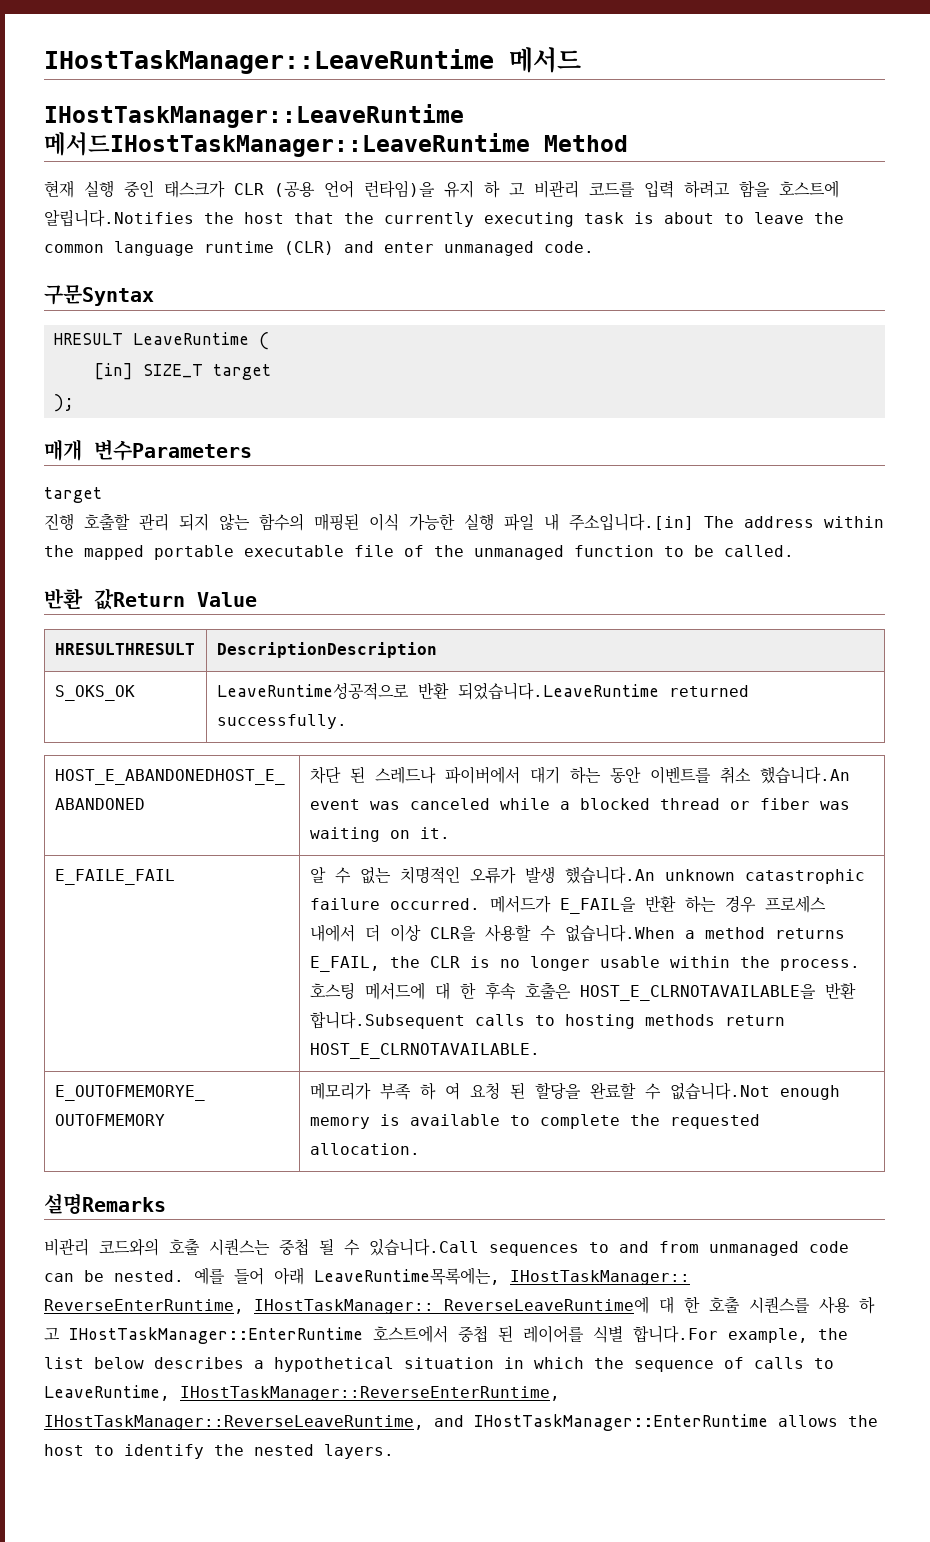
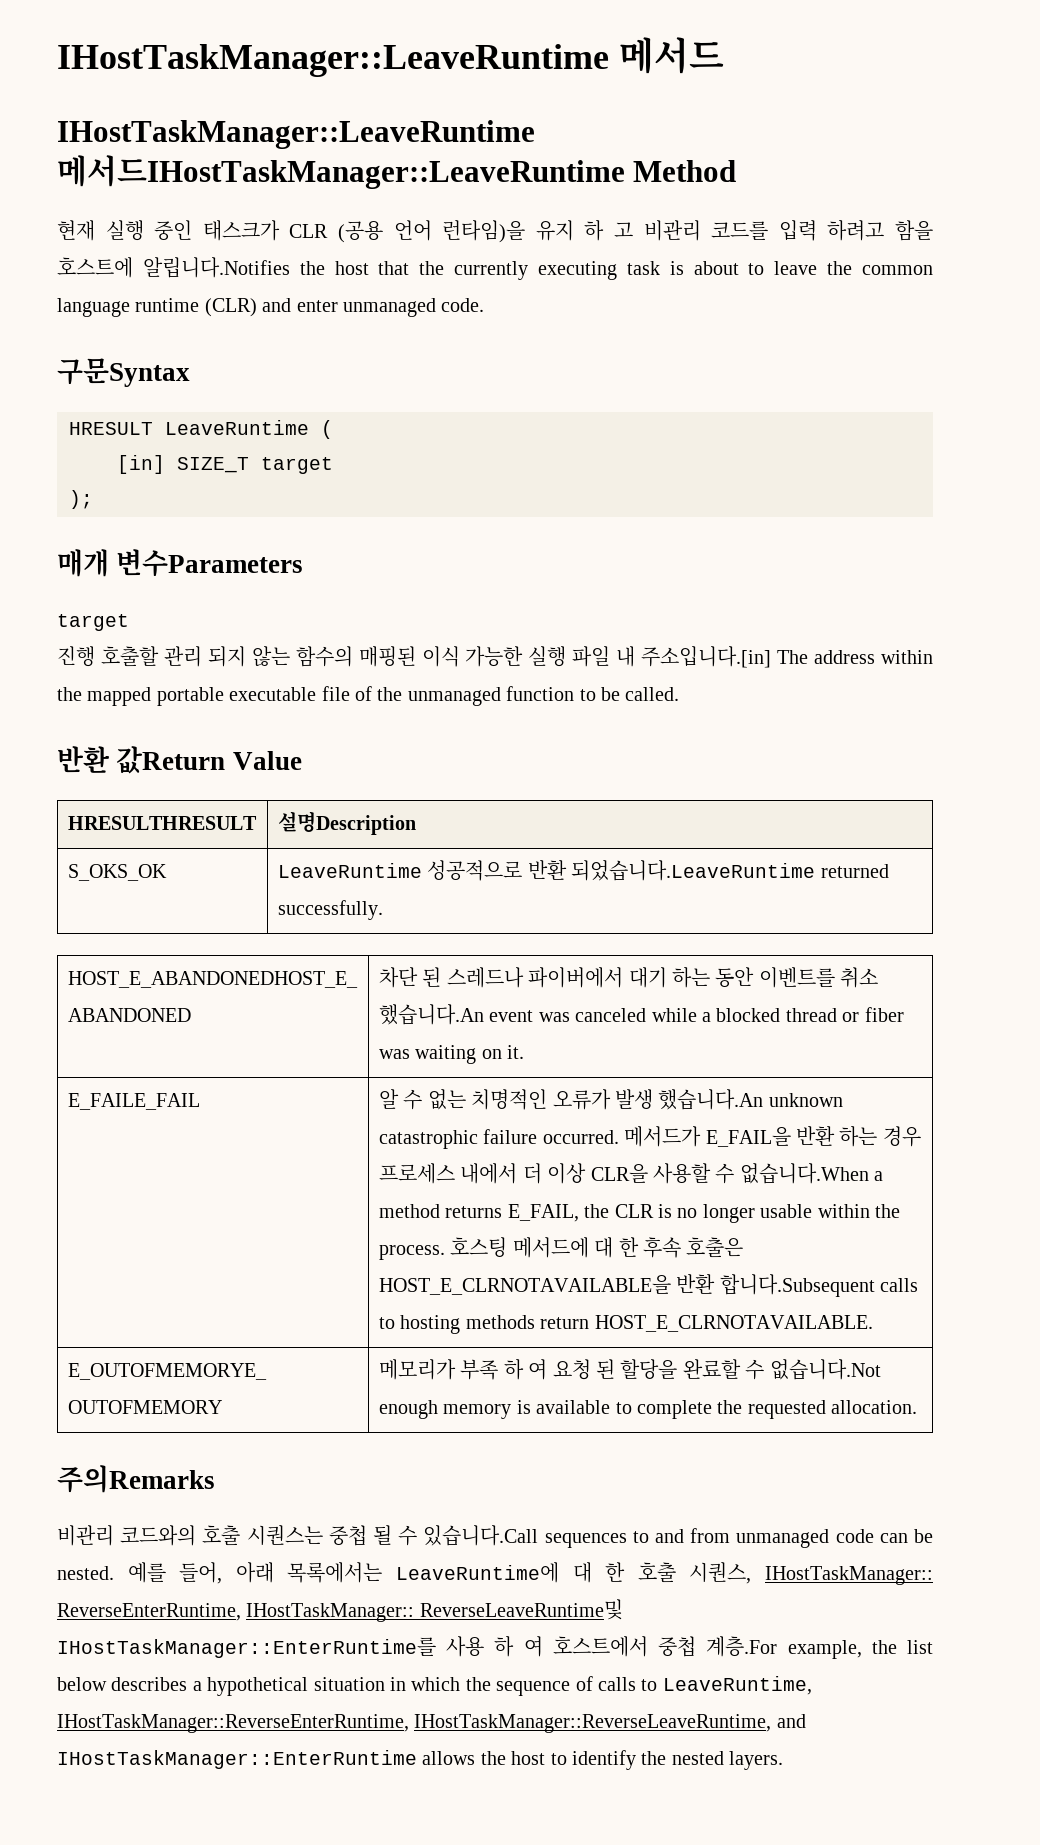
[216,642,437,658] DescriptionDescription -> [277,811,416,835] 설명Description
[216,682,409,700] LeaveRuntime성공적으로 -> [277,860,523,881] LeaveRuntime 성공적으로
[44,1193,166,1214] 설명Remarks -> [57,1465,215,1493] 주의Remarks
[234,1267,690,1285] [44,1296,875,1314] [44,1325,718,1344] 들어 아래 LeaveRuntime목록에는, IHostTaskManager:: ReverseEnterRuntime, IHostTaskManager:: ReverseLeaveRuntime에 대 한 호출 시퀀스를 사용 하 고 IHostTaskManager::EnterRuntime 호스트에서 중첩 된 레이어를 식별 합니다.For -> [179,1562,934,1585] [57,1599,623,1622] [57,1636,778,1658] 들어, 아래 목록에서는 LeaveRuntime에 대 한 호출 시퀀스, IHostTaskManager:: ReverseEnterRuntime, IHostTaskManager:: ReverseLeaveRuntime및 IHostTaskManager::EnterRuntime를 사용 하 여 호스트에서 중첩 계층.For

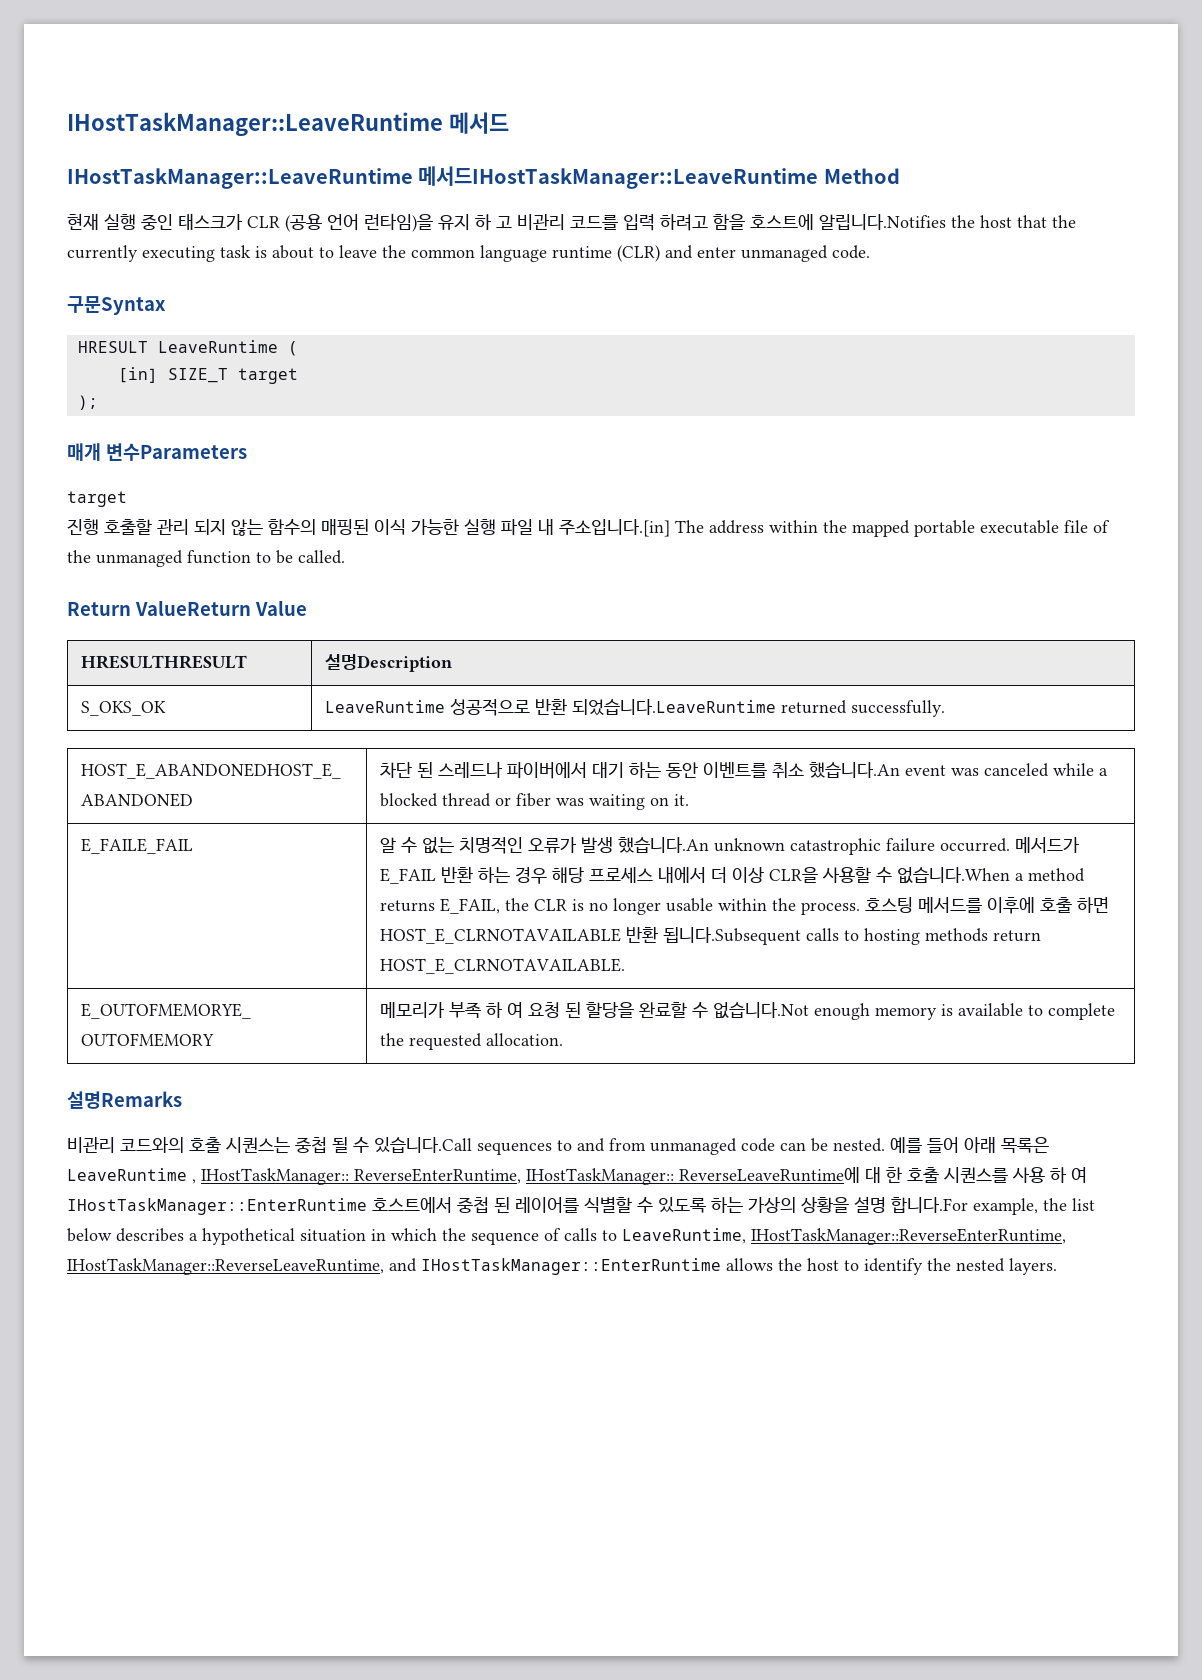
[57,746,226,774] 반환 값Return -> [67,600,251,616] Return ValueReturn
[705,1127,791,1147] E_FAIL을 -> [379,868,436,884] E_FAIL
(921, 1136) none -> [551,867,584,883] 해당
[512,1237,744,1258] [378,1274,875,1297] 메서드에 대 한 후속 호출은 HOST_E_CLRNOTAVAILABLE을 반환 합니다.Subsequent -> [917,897,1109,914] [379,926,801,945] 메서드를 이후에 호출 하면 HOST_E_CLRNOTAVAILABLE 반환 됩니다.Subsequent
[57,1465,215,1493] 주의Remarks -> [67,1091,182,1109] 설명Remarks
[179,1562,934,1585] [57,1599,623,1622] [57,1637,436,1658] 들어, 아래 목록에서는 LeaveRuntime에 대 한 호출 시퀀스, IHostTaskManager:: ReverseEnterRuntime, IHostTaskManager:: ReverseLeaveRuntime및 IHostTaskManager::EnterRuntime를 -> [927,1137,1049,1154] [67,1167,1008,1185] 들어 아래 목록은 LeaveRuntime , IHostTaskManager:: ReverseEnterRuntime, IHostTaskManager:: ReverseLeaveRuntime에 대 한 호출 시퀀스를
(543, 1646) none -> [67,1198,367,1215] IHostTaskManager::EnterRuntime
[706,1636,778,1657] 계층.For -> [494,1196,968,1213] 된 레이어를 식별할 수 있도록 하는 가상의 상황을 설명 합니다.For

